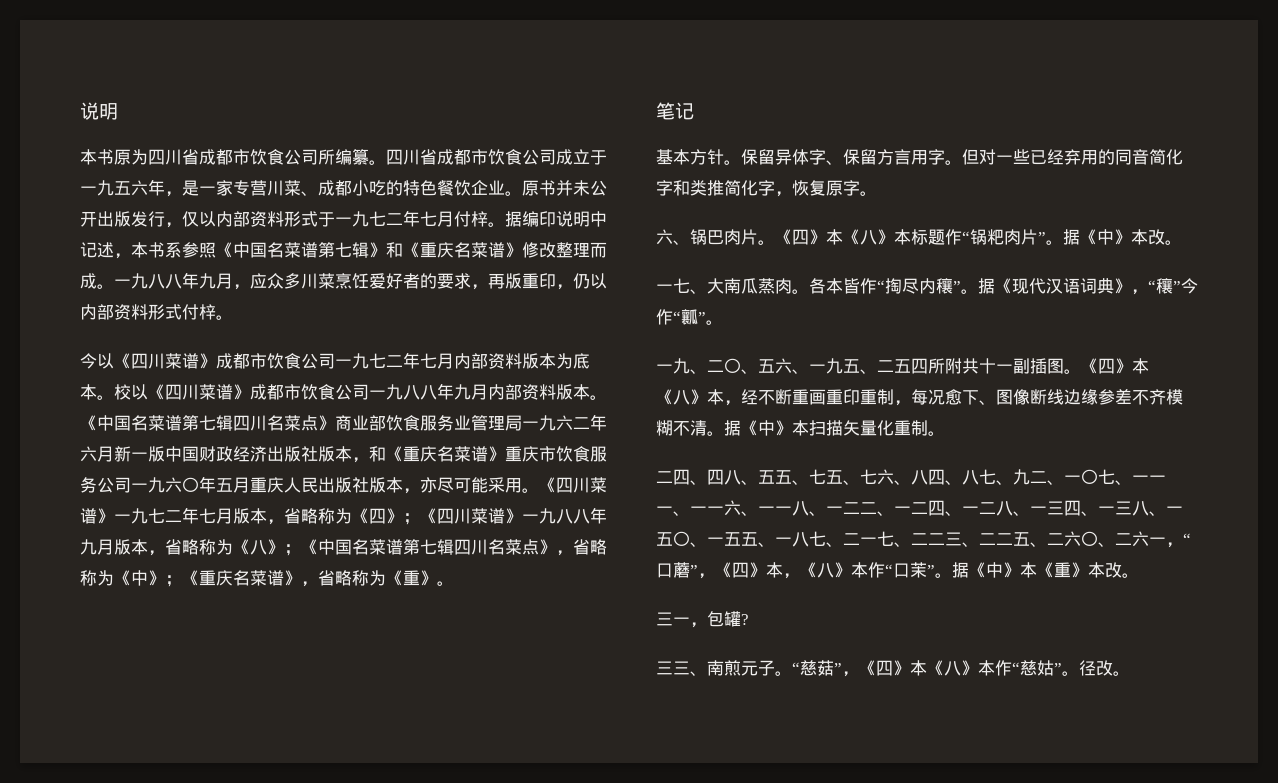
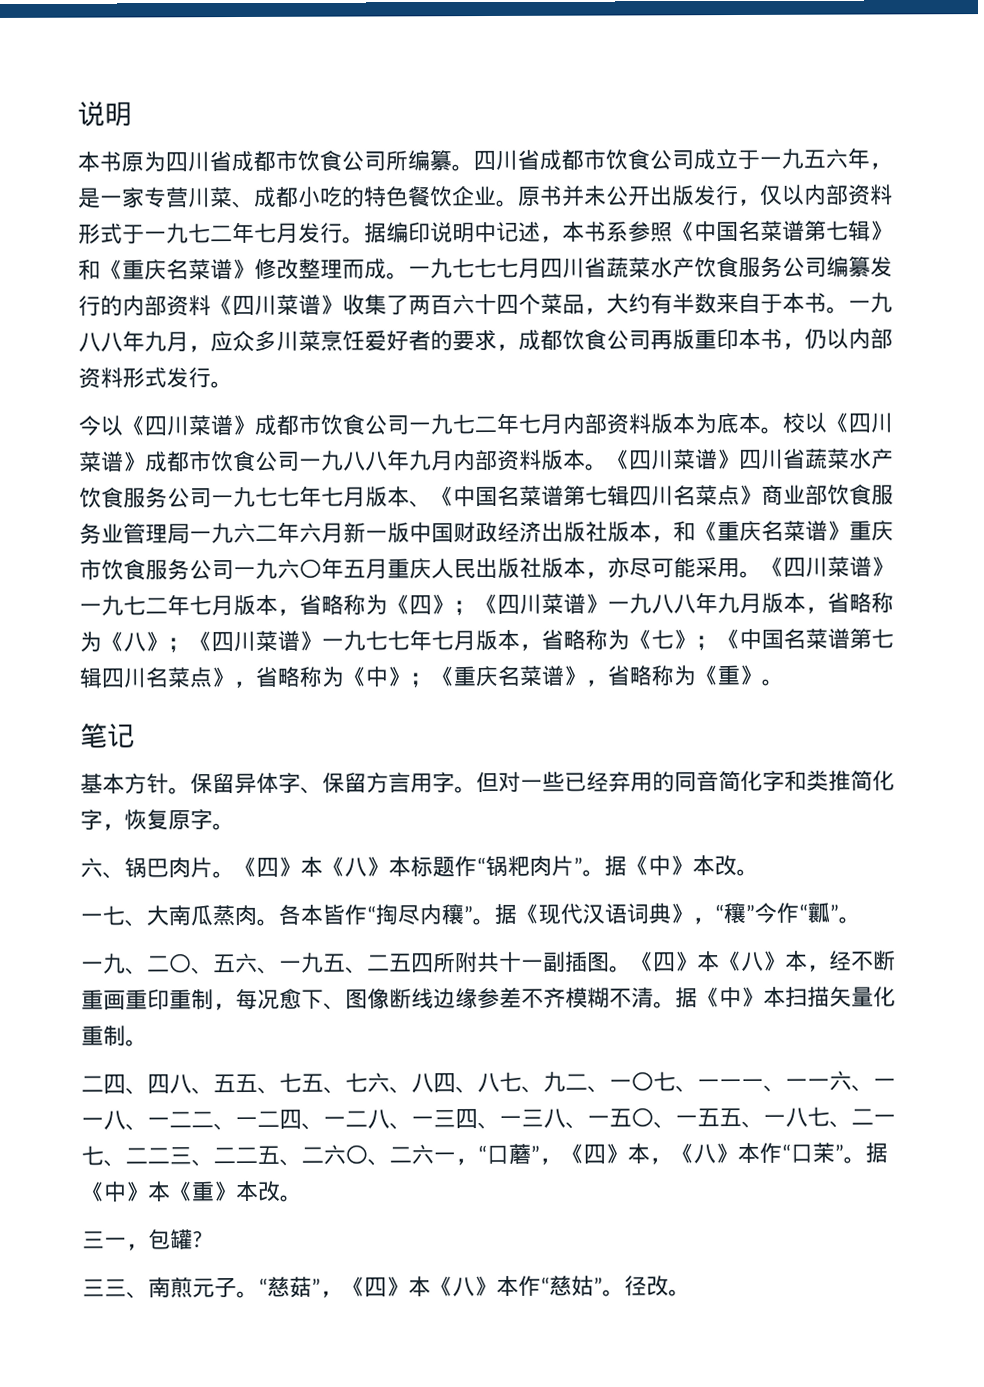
[454,211,488,227] 付梓 -> [298,222,343,244] 发行
(148, 281) none -> [452,255,893,279] [78,292,893,317] 七七七月四川省蔬菜水产饮食服务公司编纂发行的内部资料《四川菜谱》收集了两百六十四个菜品，大约有半数来自于本书。一九
(488, 287) none -> [518,328,651,351] 成都饮食公司
(556, 281) none -> [738,328,783,350] 本书
[182,304,216,320] 付梓 -> [166,367,211,389] 发行
(97, 423) none -> [629,448,894,471] [79,485,454,509] 四川菜谱》四川省蔬菜水产饮食服务公司一九七七年七月版本、《
(318, 547) none -> [211,629,740,652] 四川菜谱》一九七七年七月版本，省略称为《七》；《

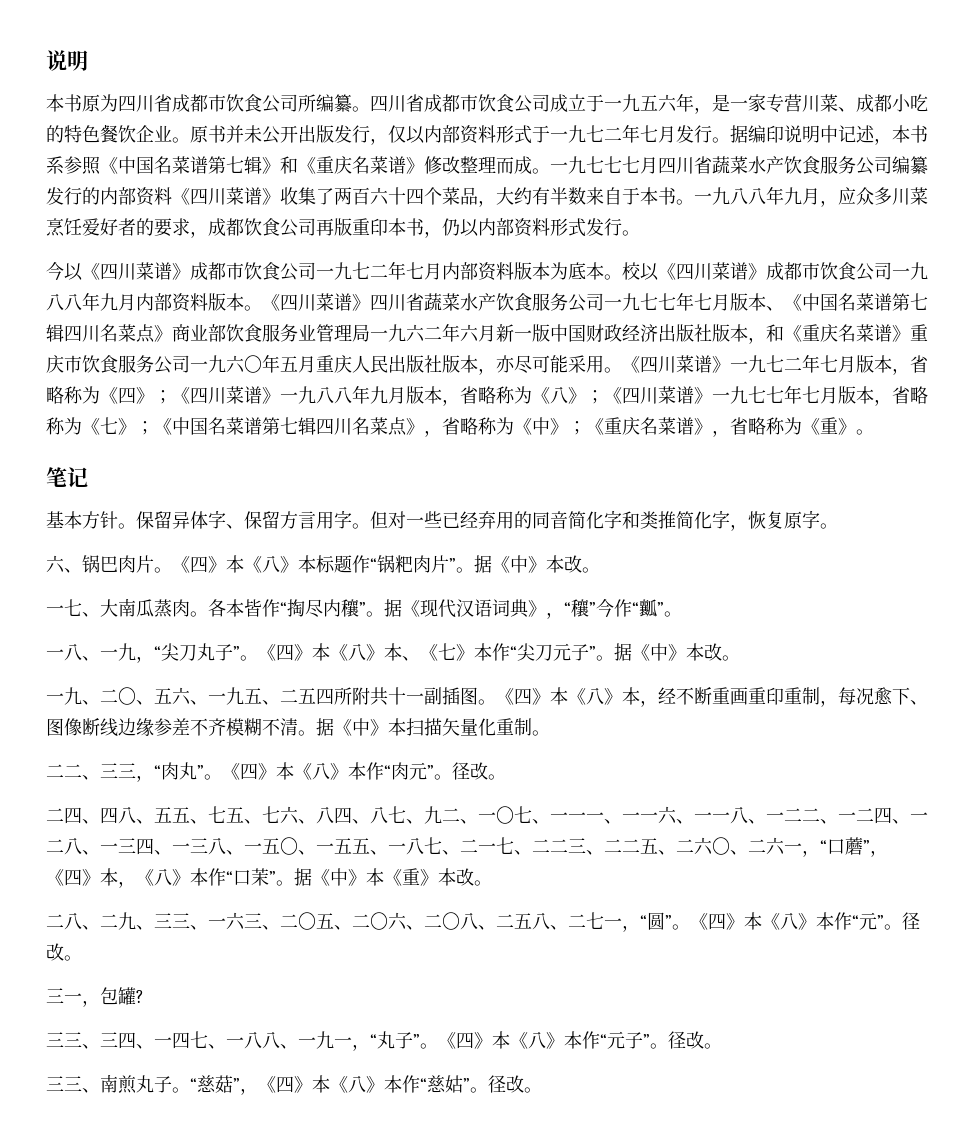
(861, 920) none -> [46,643,740,663] // 一八、一九，“尖刀丸子”。《四》本《八》本、《七》本作“尖刀元子”。据《中》本改。
(148, 1043) none -> [46,762,506,782] // 二二、三三，“肉丸”。《四》本《八》本作“肉元”。径改。
[82,1229,203,1251] 三一，包罐? -> [46,912,920,932] [46,943,82,961] [46,987,144,1007] [46,1031,722,1051] 二八、二九、三三、一六三、二〇五、二〇六、二〇八、二五八、二七一，“圆”。《四》本《八》本作“元”。径改。 // 三一，包罐? // 三三、三四、一四七、一八八、一九一，“丸子”。《四》本《八》本作“元子”。径改。
[192,1278,215,1298] 元 -> [136,1075,154,1093] 丸

